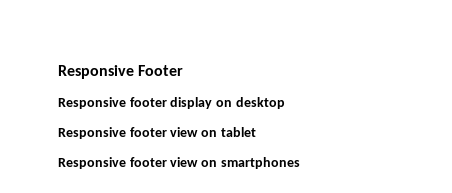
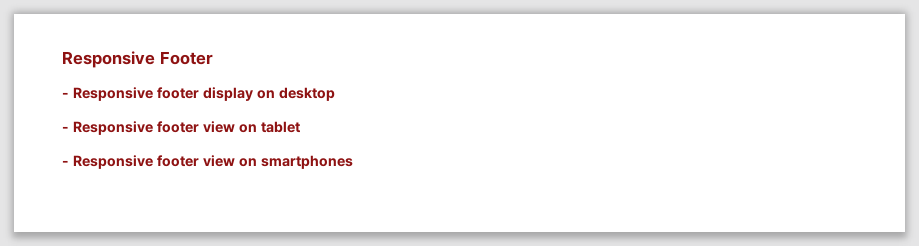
(184, 70) none -> [62,92,69,98] -
(285, 103) none -> [62,126,69,132] -
(256, 132) none -> [62,160,69,166] -

